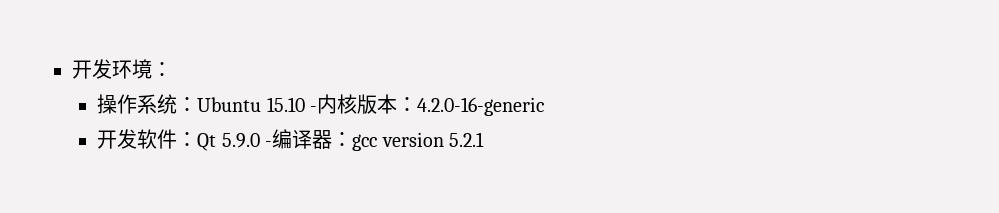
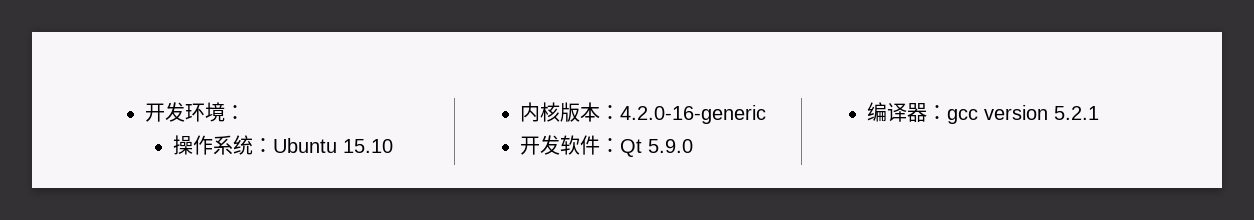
[310,106,318,112] - -> (394, 146) //
[265,141,273,147] - -> (694, 146) //

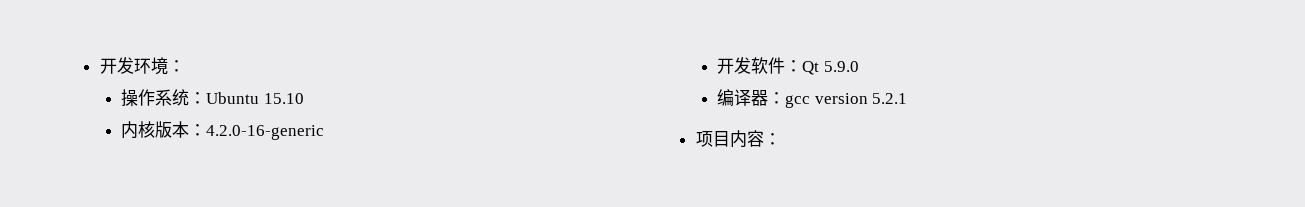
(1100, 113) none -> [695,130,781,148] // 项目内容：

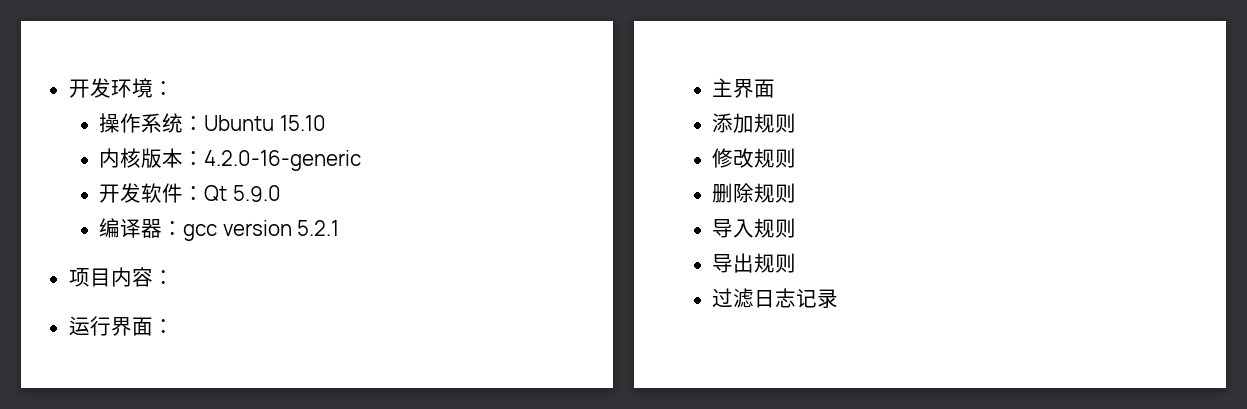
(781, 139) none -> [68,316,174,336] [712,78,776,98] [712,113,797,133] [712,148,797,168] [712,183,797,203] [712,218,797,238] [712,253,797,273] [712,288,839,308] // 运行界面： // 主界面 // 添加规则 // 修改规则 // 删除规则 // 导入规则 // 导出规则 // 过滤日志记录

